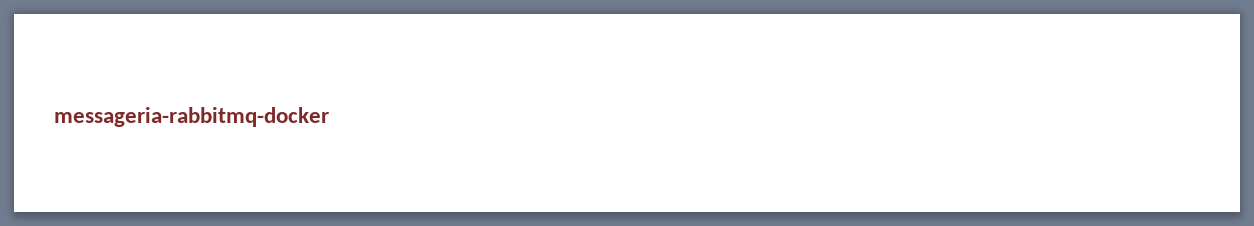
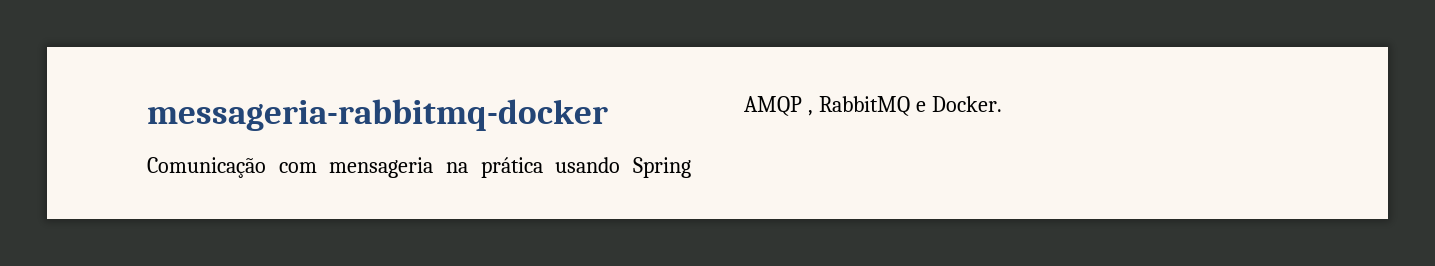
(329, 117) none -> [147,157,691,178] [744,96,1002,116] // Comunicação com mensageria na prática usando Spring AMQP , RabbitMQ e Docker.

